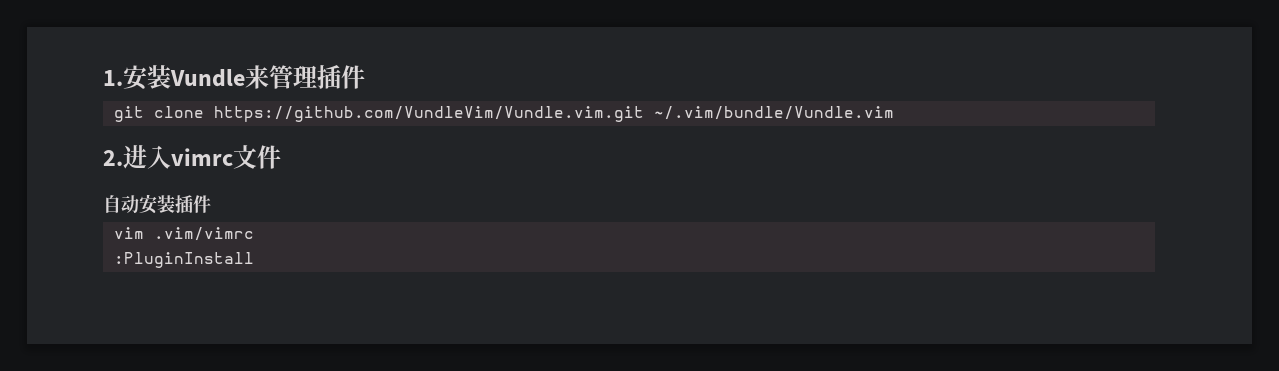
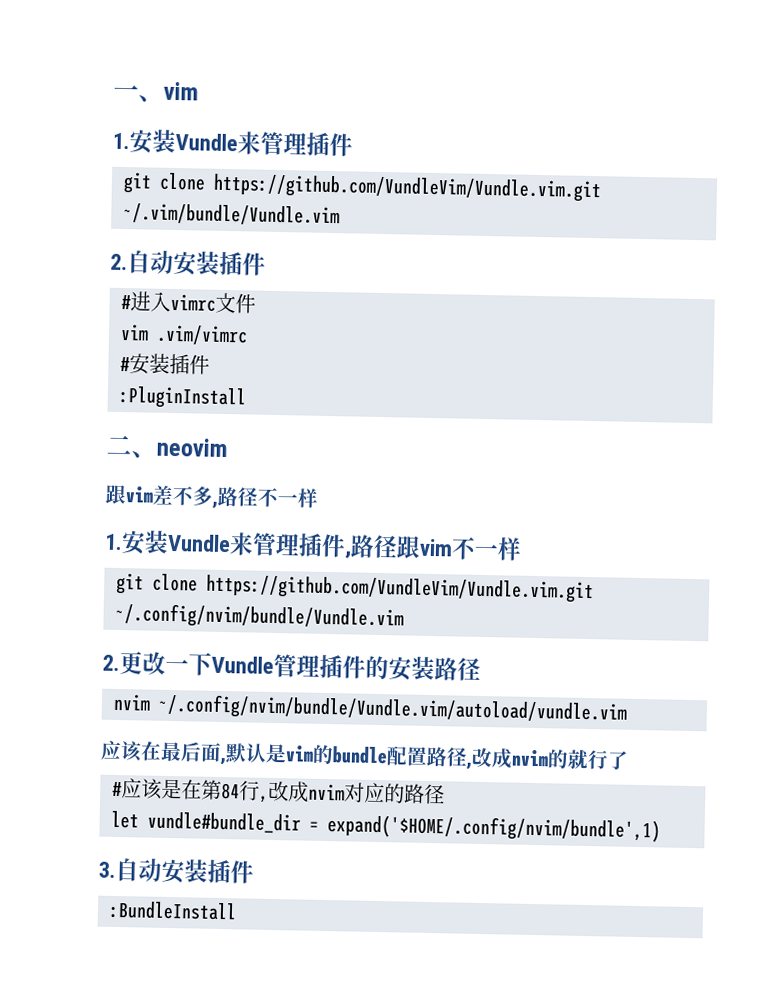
(103, 78) none -> [113,81,199,103] 一、vim //
[123,145,281,169] [103,194,211,214] [113,227,254,241] [113,252,254,268] 进入vimrc文件 // 自动安装插件 // vim .vim/vimrc // :PluginInstall -> [127,250,266,276] [120,291,256,314] [119,323,248,346] [119,353,210,375] [118,385,246,410] [106,434,229,459] [105,484,319,509] [104,530,522,561] [115,572,594,604] [114,602,404,631] [102,651,481,681] [112,693,628,725] [100,740,629,770] [111,778,445,805] [110,810,661,843] [98,857,254,884] [108,900,237,921] 自动安装插件 // #进入vimrc文件 // vim .vim/vimrc // #安装插件 // :PluginInstall // 二、neovim // 跟vim差不多,路径不一样 // 1.安装Vundle来管理插件,路径跟vim不一样 // git clone https://github.com/VundleVim/Vundle.vim.git ~/.config/nvim/bundle/Vundle.vim // 2.更改一下Vundle管理插件的安装路径 // nvim ~/.config/nvim/bundle/Vundle.vim/autoload/vundle.vim // 应该在最后面,默认是vim的bundle配置路径,改成nvim的就行了 // #应该是在第84行,改成nvim对应的路径 // let vundle#bundle_dir = expand('$HOME/.config/nvim/bundle',1) // 3.自动安装插件 // :BundleInstall

